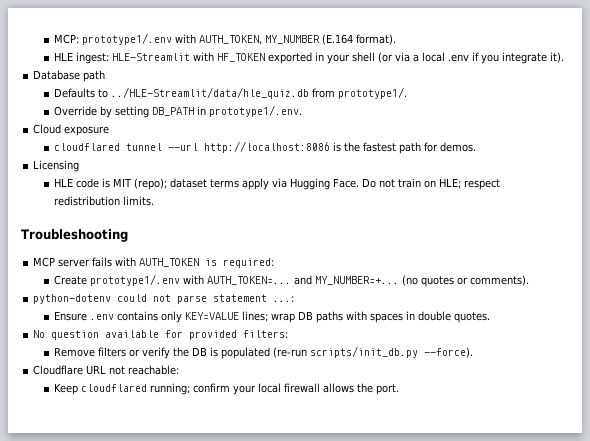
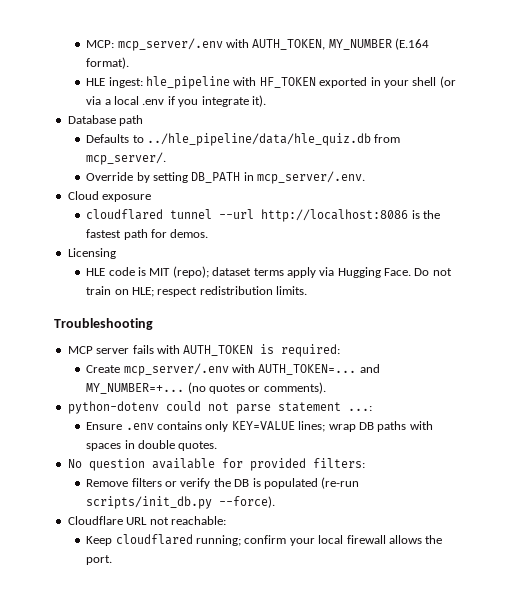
[81,33,172,45] prototype1/.env -> [117,38,223,51] mcp_server/.env
[111,53,190,61] HLE-Streamlit -> [146,76,231,89] hle_pipeline
[110,87,407,99] ../HLE-Streamlit/data/hle_quiz.db from prototype1/. -> [147,133,401,146] [86,152,167,165] ../hle_pipeline/data/hle_quiz.db from mcp_server/.
[208,105,302,117] prototype1/.env. -> [257,171,366,184] mcp_server/.env.
[89,274,180,286] prototype1/.env -> [123,363,229,376] mcp_server/.env

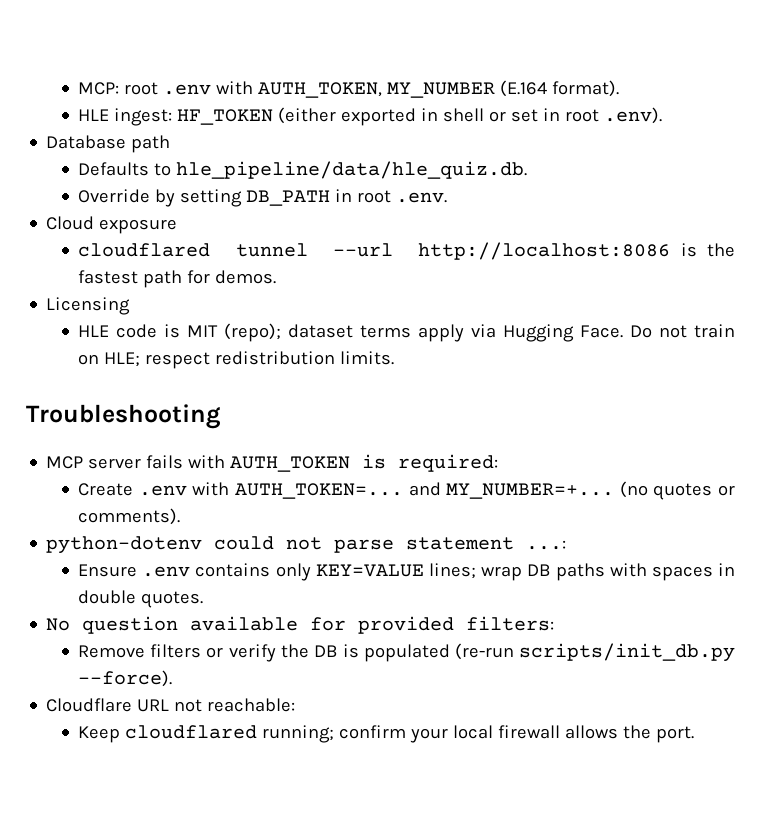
[117,38,223,51] mcp_server/.env -> [124,82,212,95] root .env
[146,76,456,89] [86,95,266,107] hle_pipeline with HF_TOKEN exported in your shell (or via a local .env if you integrate it). -> [177,107,663,126] HF_TOKEN (either exported in shell or set in root .env).
[147,133,401,146] [86,152,167,165] ../hle_pipeline/data/hle_quiz.db from mcp_server/. -> [176,161,528,179] hle_pipeline/data/hle_quiz.db.
[257,171,366,184] mcp_server/.env. -> [357,190,448,203] root .env.
[123,363,229,376] mcp_server/.env -> [138,485,187,496] .env

